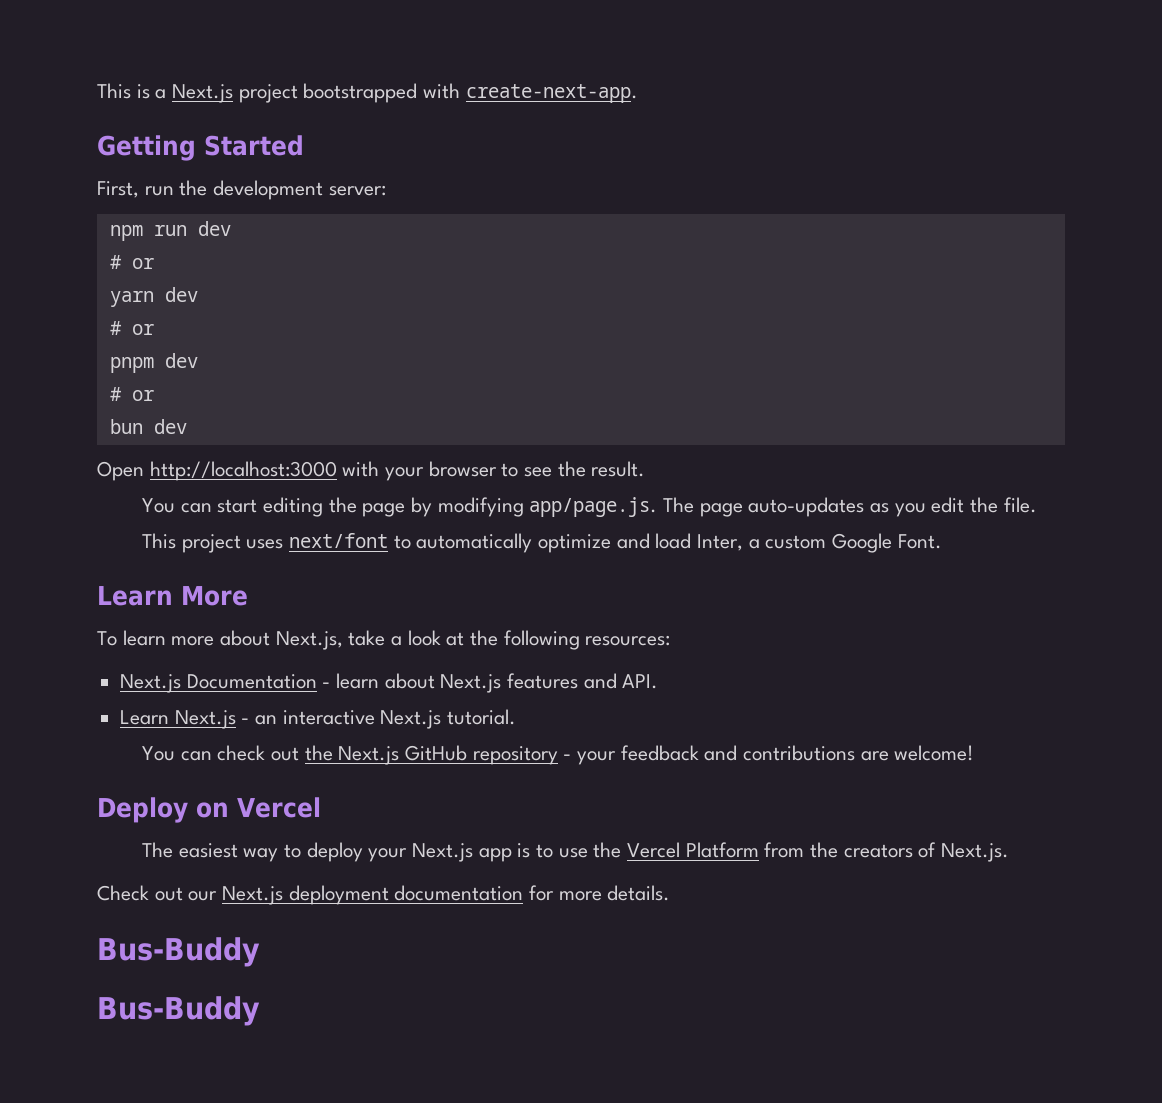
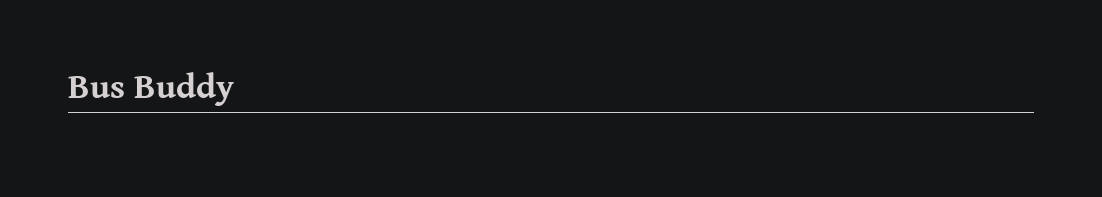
[97,83,638,103] [97,135,304,161] [97,180,386,200] [109,221,231,241] [109,255,154,269] [109,287,198,307] [109,321,154,335] [109,353,198,373] [109,387,154,401] [109,419,187,434] [97,461,646,481] [141,497,1037,517] [141,533,942,553] [97,586,248,606] [97,630,671,650] [120,673,659,693] [120,709,517,729] [141,745,975,765] [97,797,321,823] [141,842,1009,862] [97,885,671,905] [97,937,260,967] [97,996,260,1026] This is a Next.js project bootstrapped with create-next-app. // Getting Started // First, run the development server: // npm run dev // # or // yarn dev // # or // pnpm dev // # or // bun dev // Open http://localhost:3000 with your browser to see the result. // You can start editing the page by modifying app/page.js. The page auto-updates as you edit the file. // This project uses next/font to automatically optimize and load Inter, a custom Google Font. // Learn More // To learn more about Next.js, take a look at the following resources: // Next.js Documentation - learn about Next.js features and API. // Learn Next.js - an interactive Next.js tutorial. // You can check out the Next.js GitHub repository - your feedback and contributions are welcome! // Deploy on Vercel // The easiest way to deploy your Next.js app is to use the Vercel Platform from the creators of Next.js. // Check out our Next.js deployment documentation for more details. // Bus-Buddy // Bus-Buddy -> [68,72,235,106] Bus Buddy

